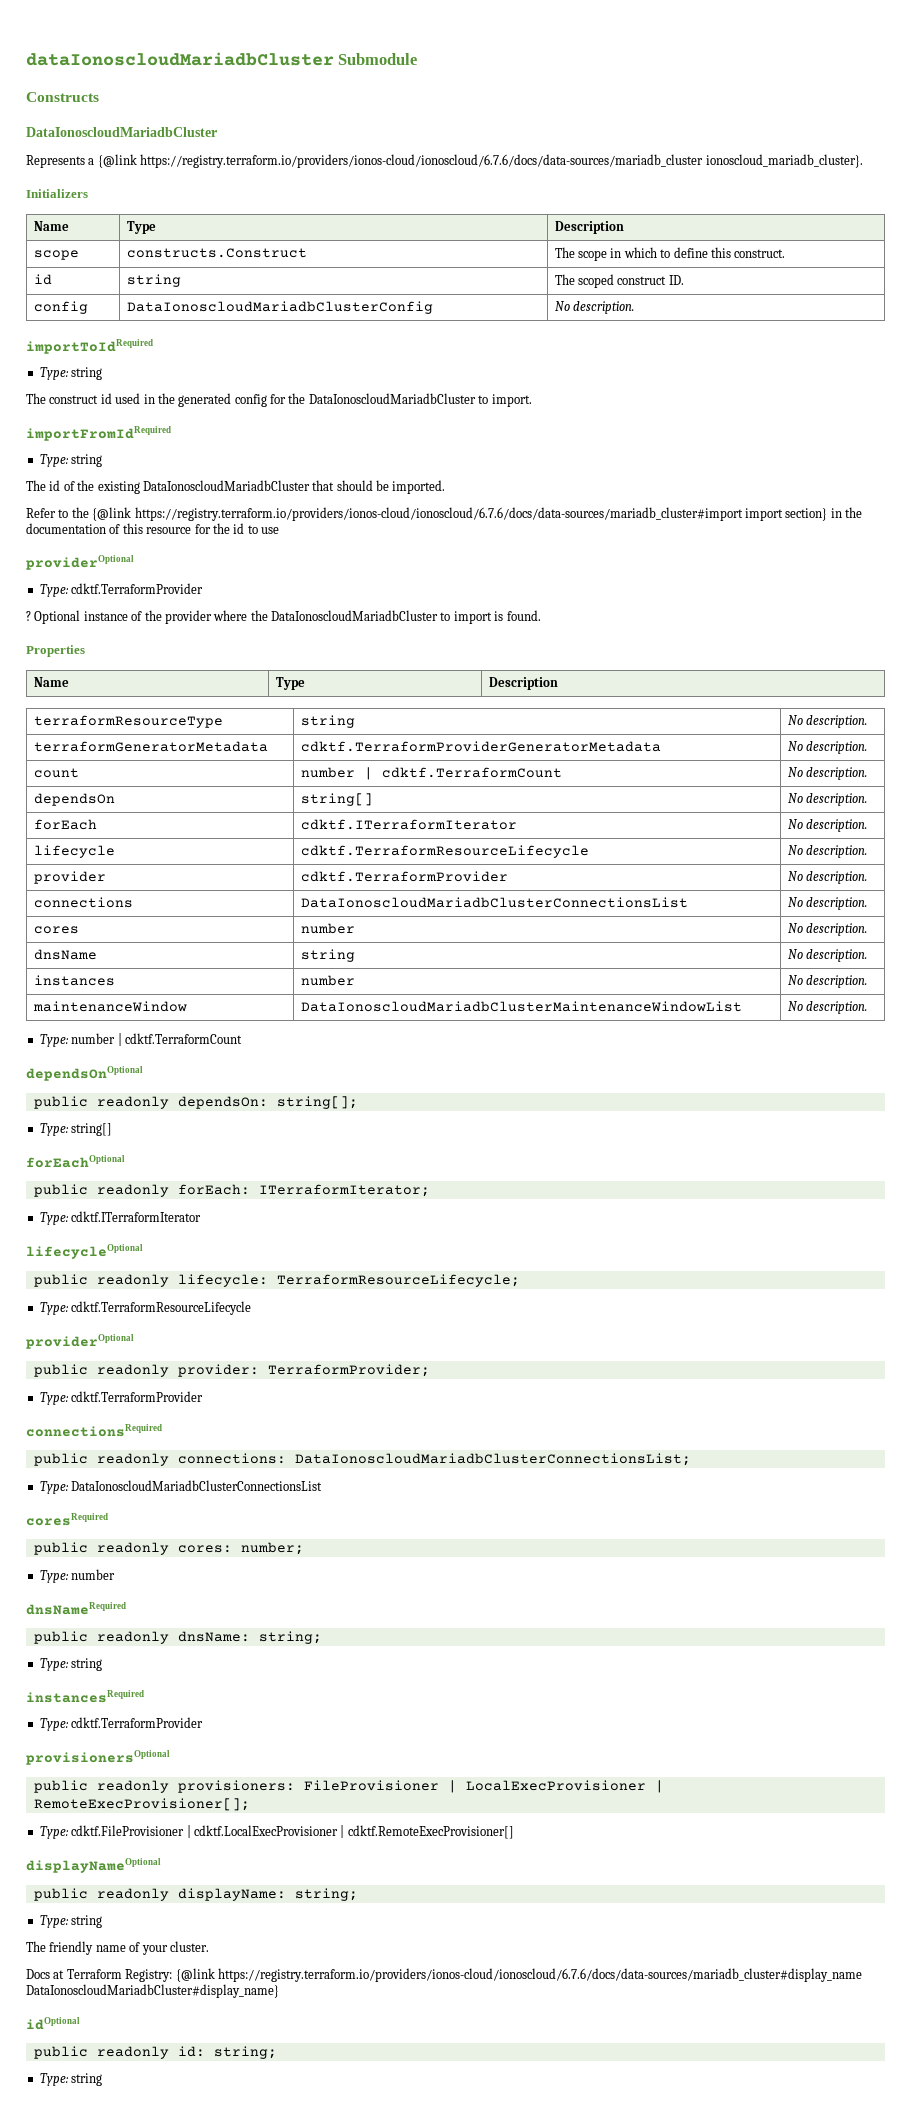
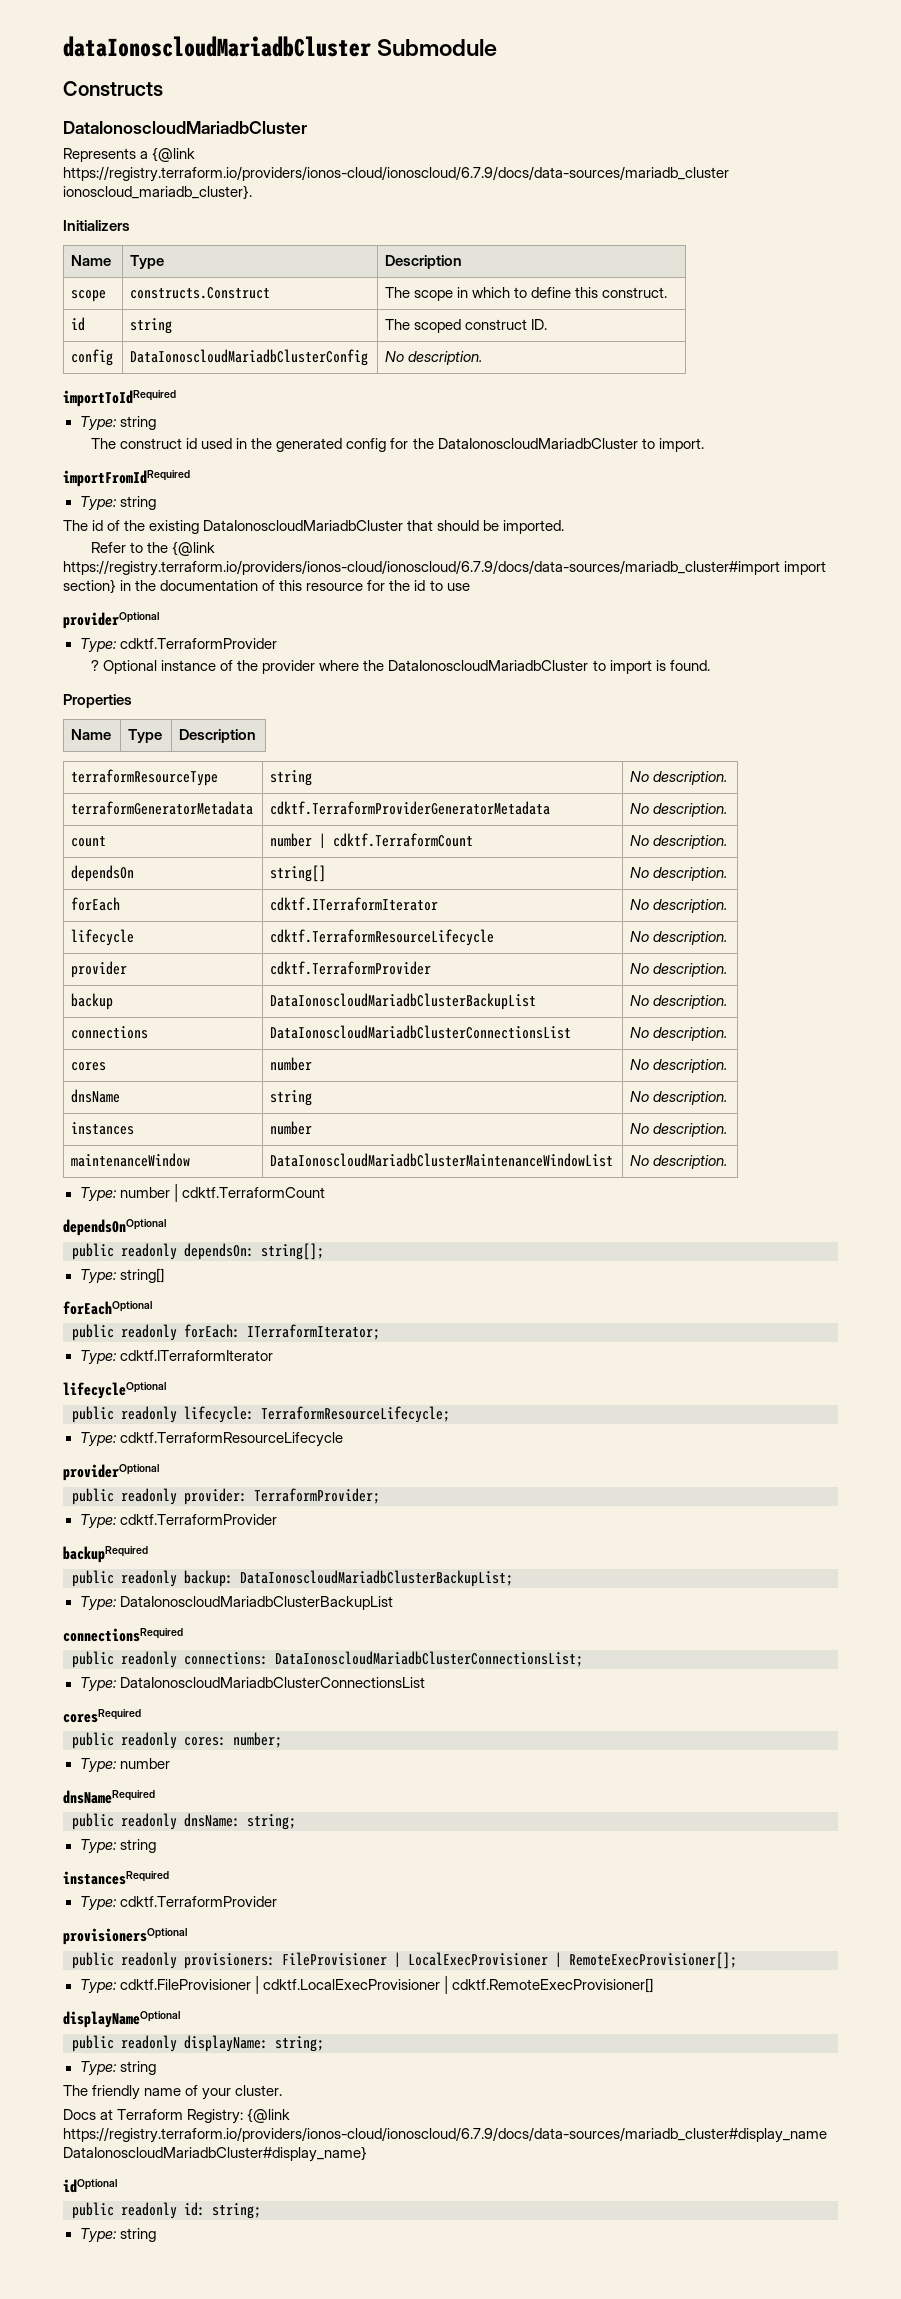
[140,154,704,168] https://registry.terraform.io/providers/ionos-cloud/ionoscloud/6.7.6/docs/data-sources/mariadb_cluster -> [63,166,729,182] https://registry.terraform.io/providers/ionos-cloud/ionoscloud/6.7.9/docs/data-sources/mariadb_cluster
[134,507,743,521] https://registry.terraform.io/providers/ionos-cloud/ionoscloud/6.7.6/docs/data-sources/mariadb_cluster#import -> [63,560,780,576] https://registry.terraform.io/providers/ionos-cloud/ionoscloud/6.7.9/docs/data-sources/mariadb_cluster#import
(868, 877) none -> [71,993,114,1010] [270,993,537,1010] [630,995,728,1009] // backup | DataIonoscloudMariadbClusterBackupList | No description.
(204, 1396) none -> [63,1546,148,1563] [72,1570,513,1587] [79,1596,393,1611] // backupRequired // public readonly backup: DataIonoscloudMariadbClusterBackupList; // Type: DataIonoscloudMariadbClusterBackupList
[217,1968,862,1982] https://registry.terraform.io/providers/ionos-cloud/ionoscloud/6.7.6/docs/data-sources/mariadb_cluster#display_name -> [63,2127,827,2143] https://registry.terraform.io/providers/ionos-cloud/ionoscloud/6.7.9/docs/data-sources/mariadb_cluster#display_name

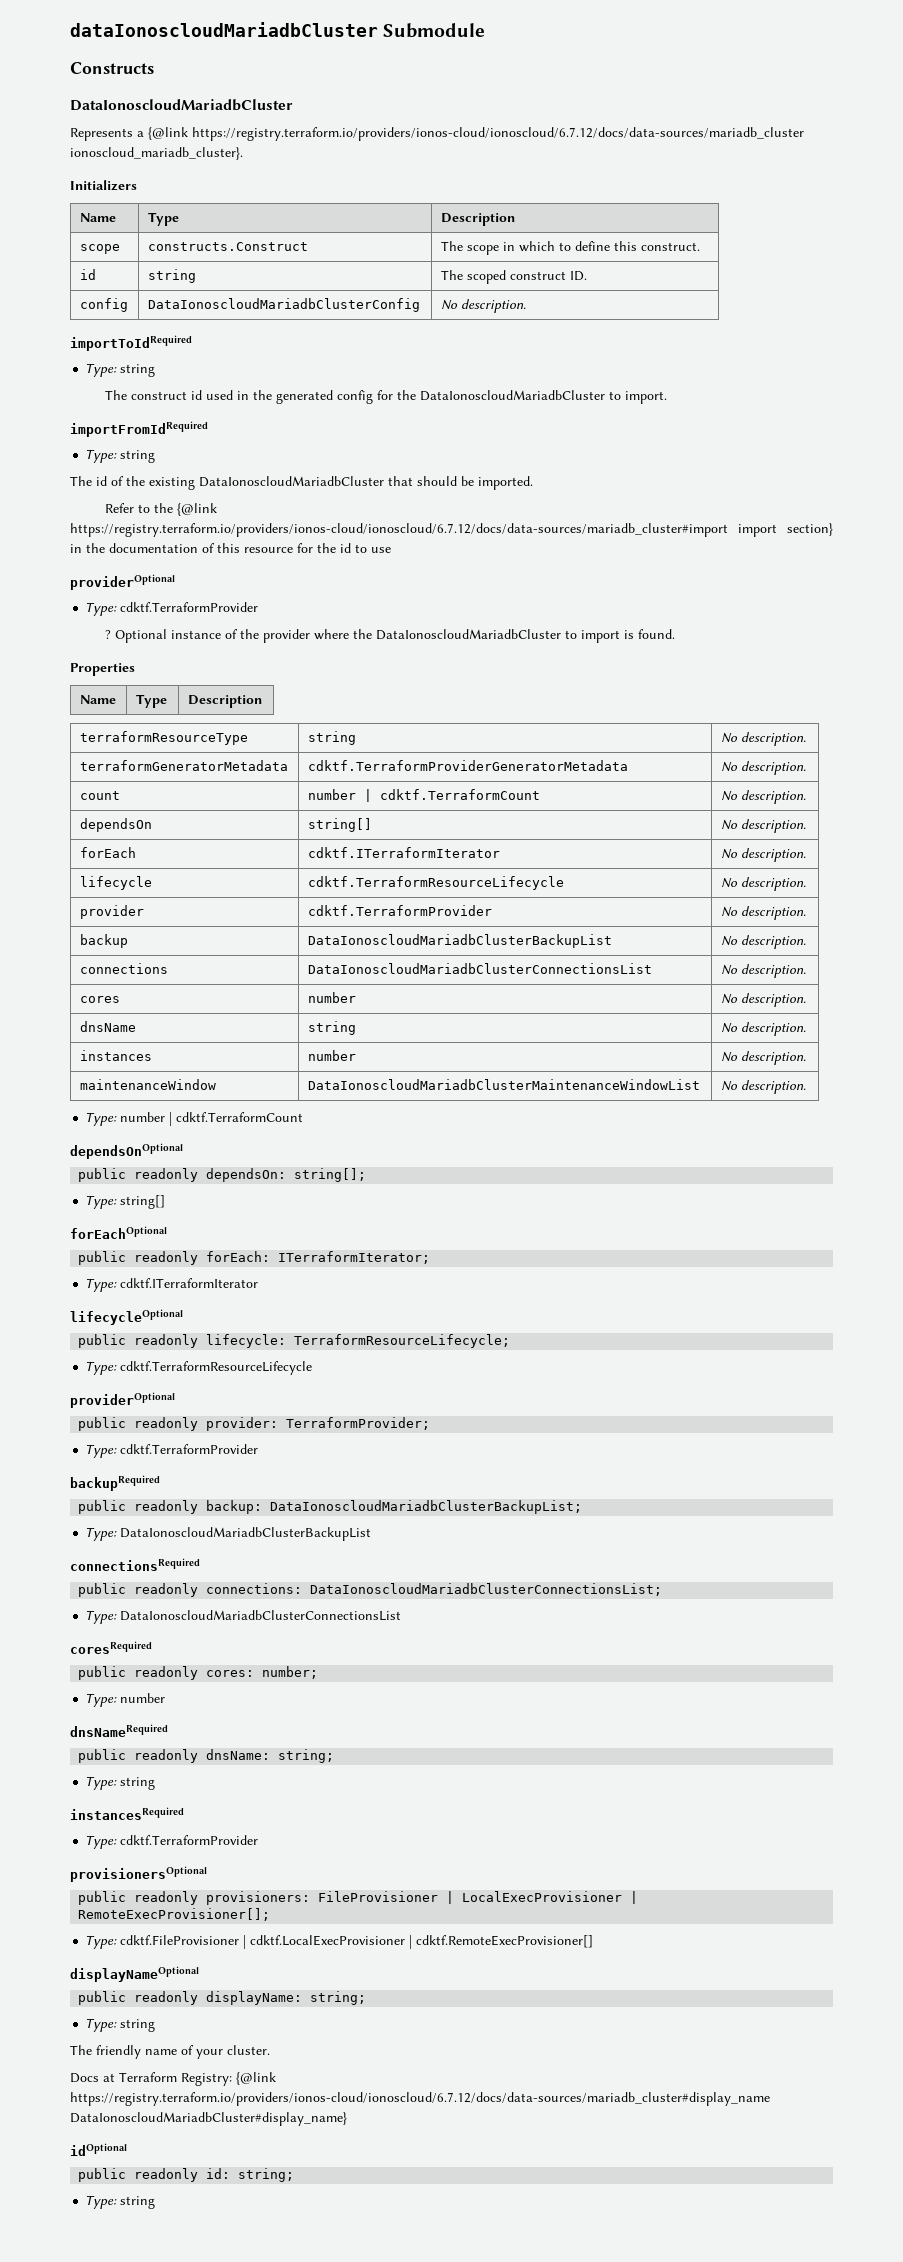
[63,166,729,182] https://registry.terraform.io/providers/ionos-cloud/ionoscloud/6.7.9/docs/data-sources/mariadb_cluster -> [192,127,804,141] https://registry.terraform.io/providers/ionos-cloud/ionoscloud/6.7.12/docs/data-sources/mariadb_cluster
[63,560,780,576] https://registry.terraform.io/providers/ionos-cloud/ionoscloud/6.7.9/docs/data-sources/mariadb_cluster#import -> [70,523,728,537] https://registry.terraform.io/providers/ionos-cloud/ionoscloud/6.7.12/docs/data-sources/mariadb_cluster#import
[63,2127,827,2143] https://registry.terraform.io/providers/ionos-cloud/ionoscloud/6.7.9/docs/data-sources/mariadb_cluster#display_name -> [70,2092,770,2106] https://registry.terraform.io/providers/ionos-cloud/ionoscloud/6.7.12/docs/data-sources/mariadb_cluster#display_name

